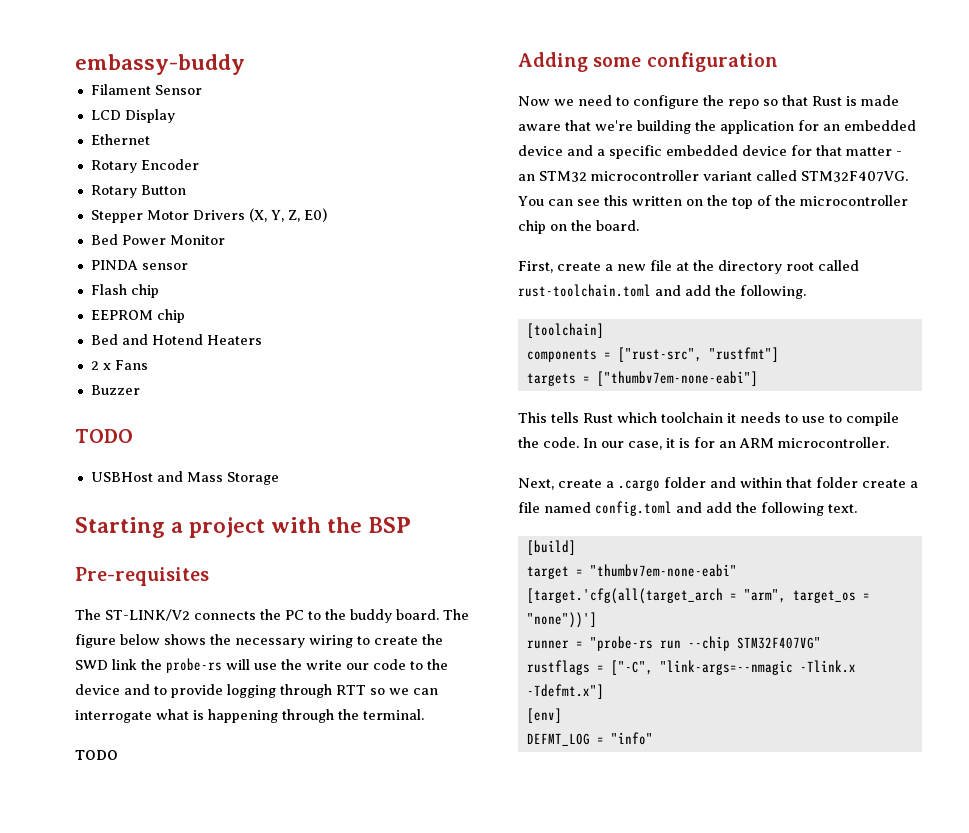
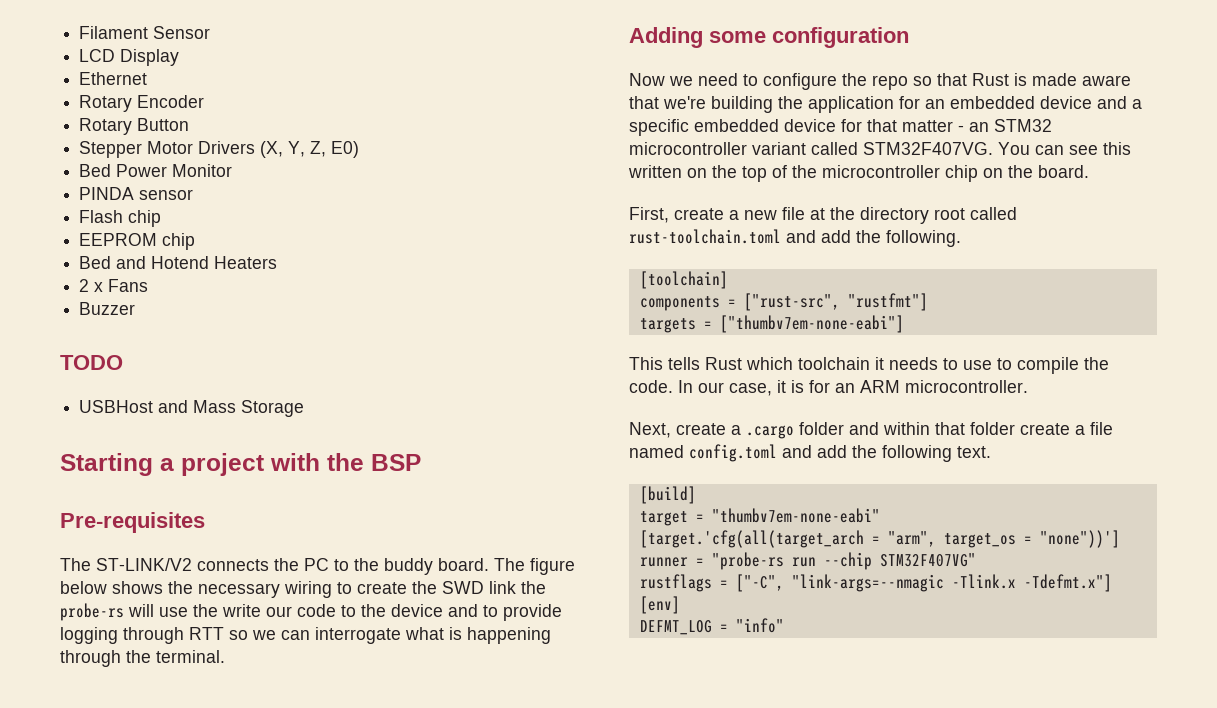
[75,54,245,75] embassy-buddy // -> (79, 32) none
[75,750,118,760] // TODO -> (225, 656) none

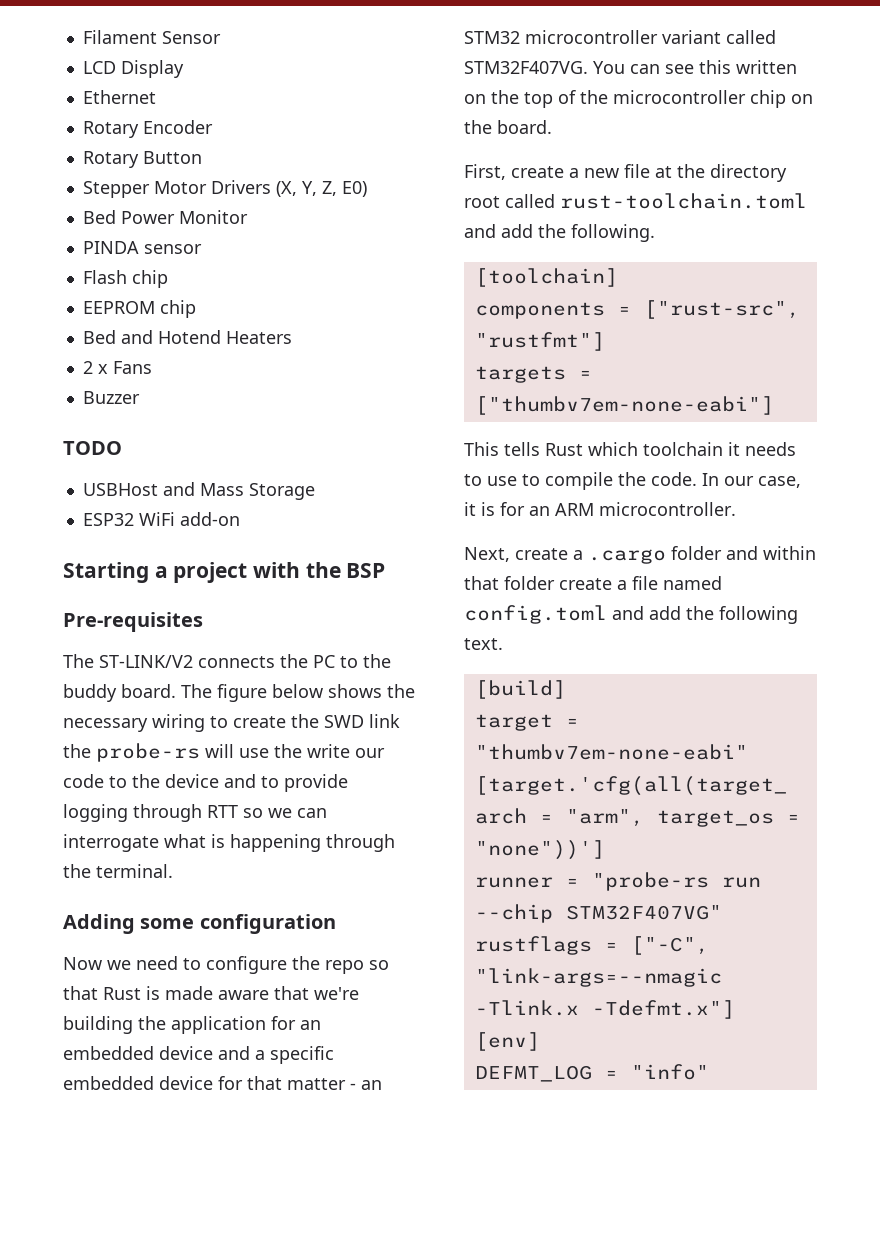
(305, 408) none -> [82,512,240,526] // ESP32 WiFi add-on

